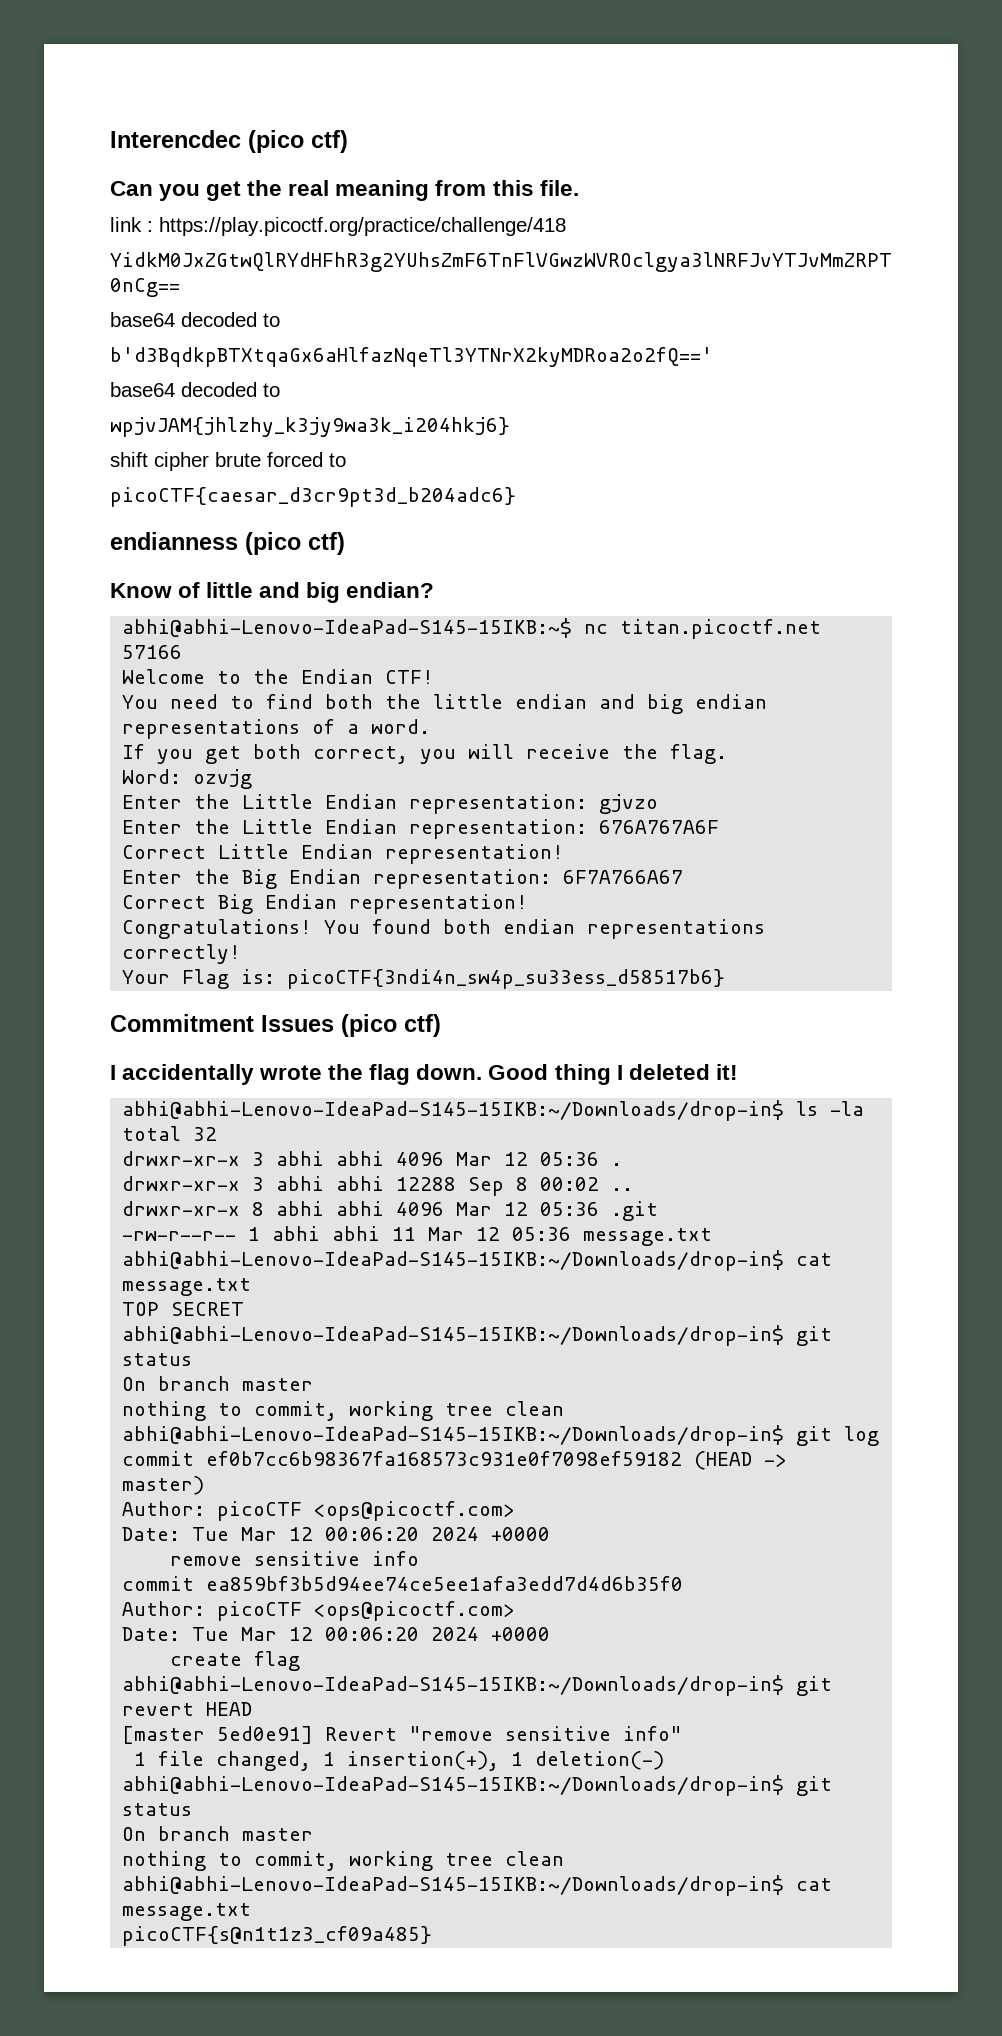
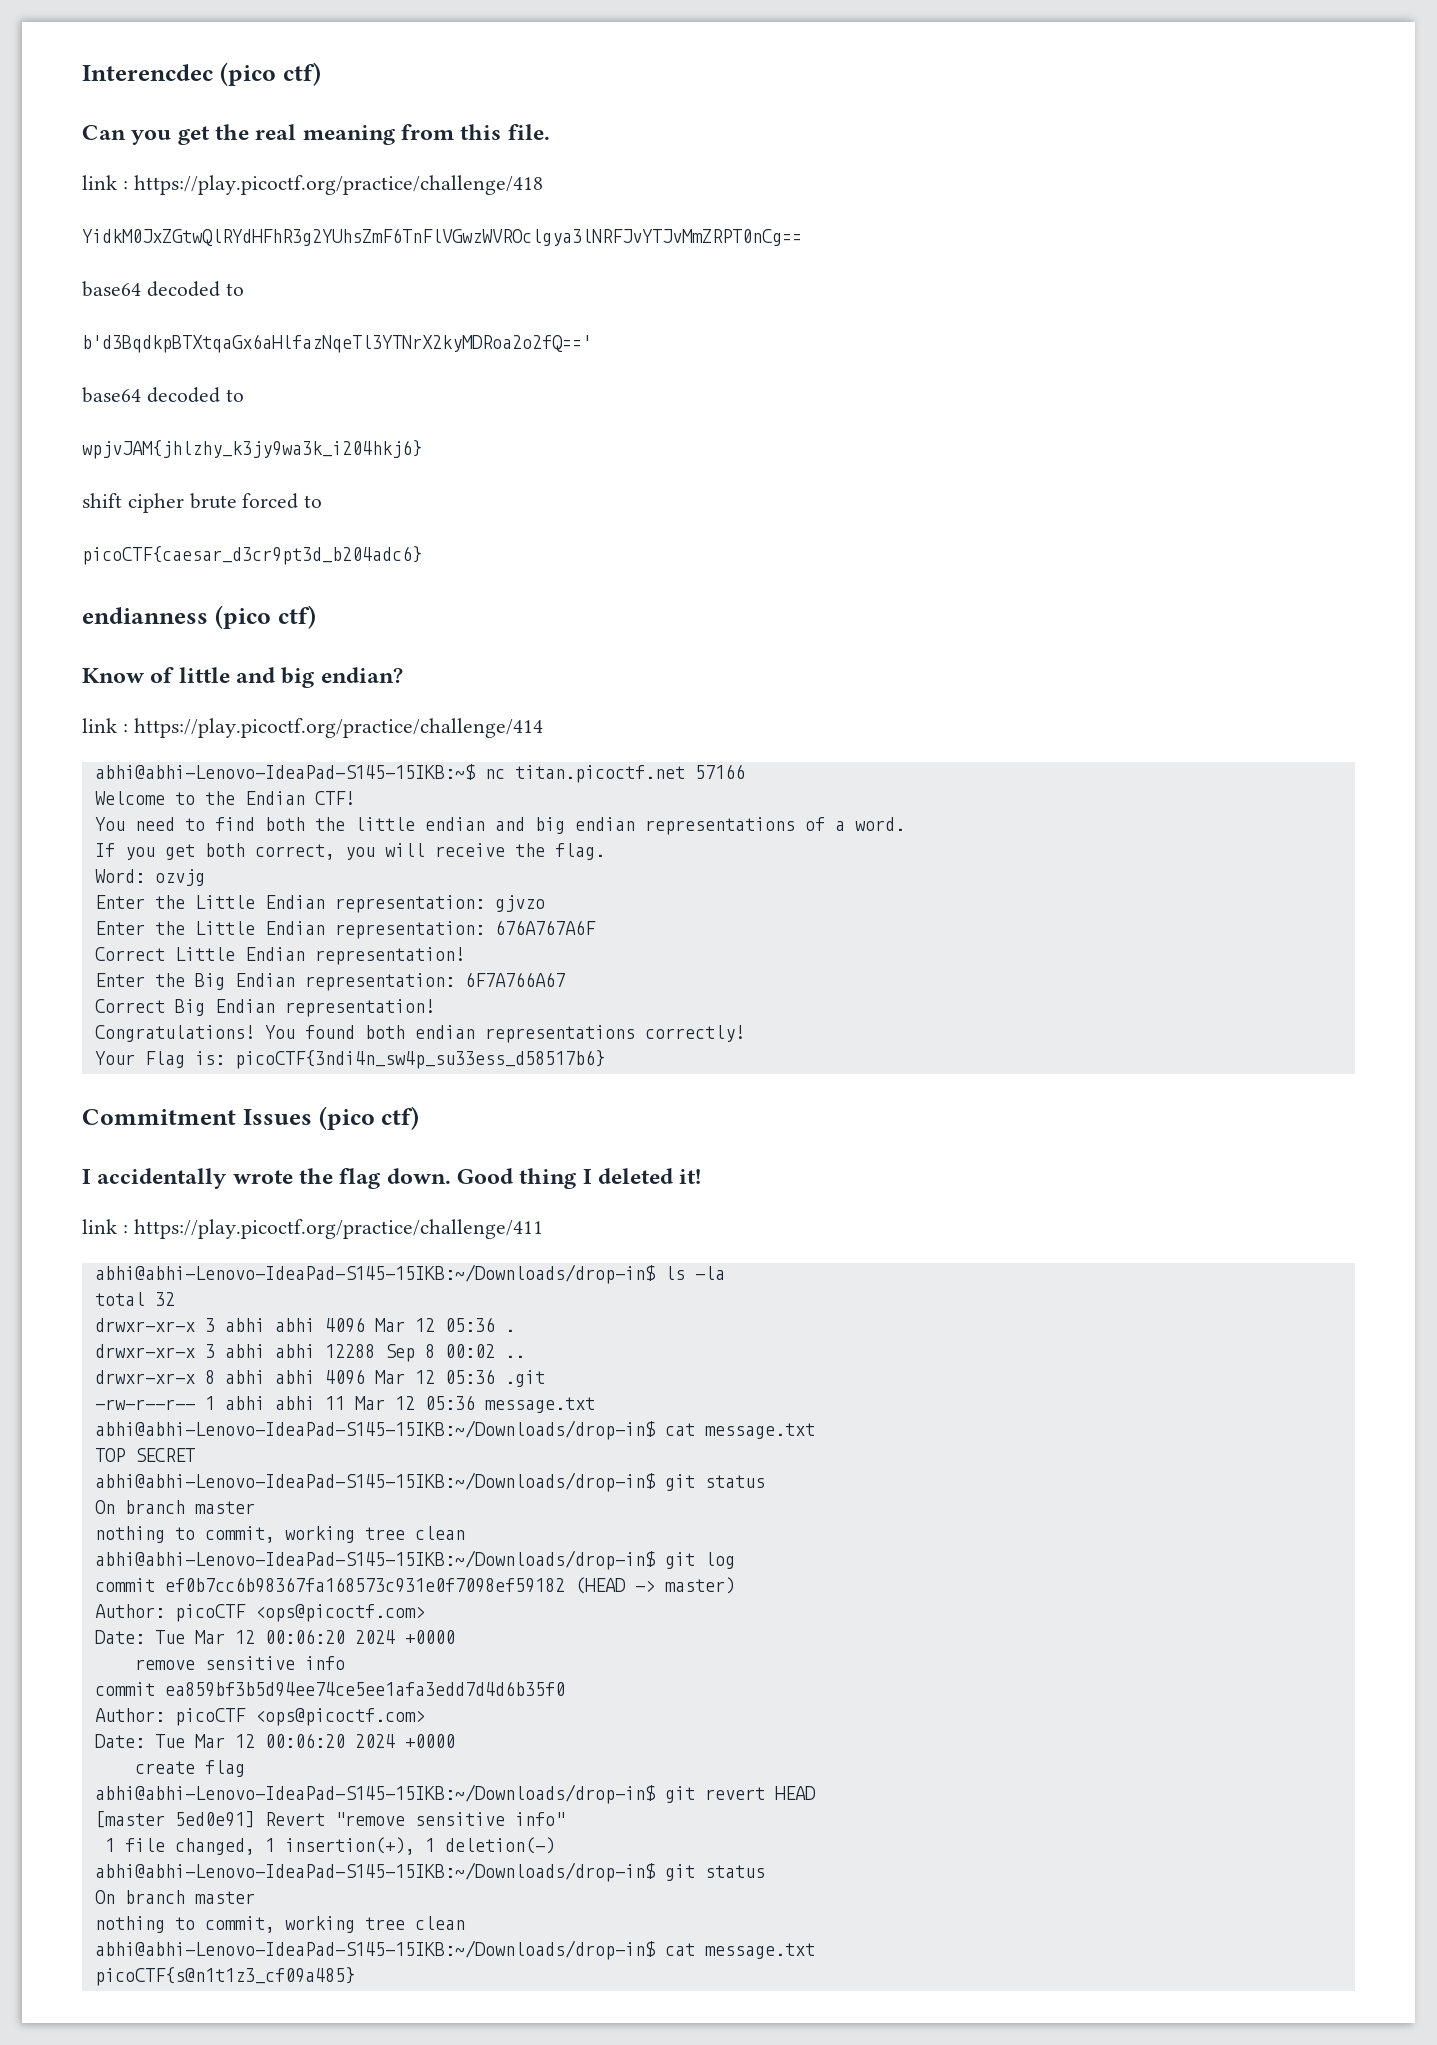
(435, 590) none -> [82,718,543,738] // link : https://play.picoctf.org/practice/challenge/414
(738, 1072) none -> [82,1219,543,1239] // link : https://play.picoctf.org/practice/challenge/411

